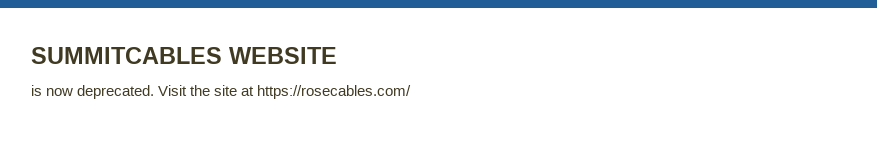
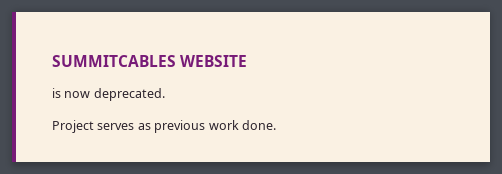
[158,85,412,99] Visit the site at https://rosecables.com/ -> [52,120,276,133] // Project serves as previous work done.

